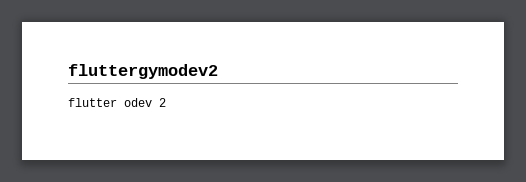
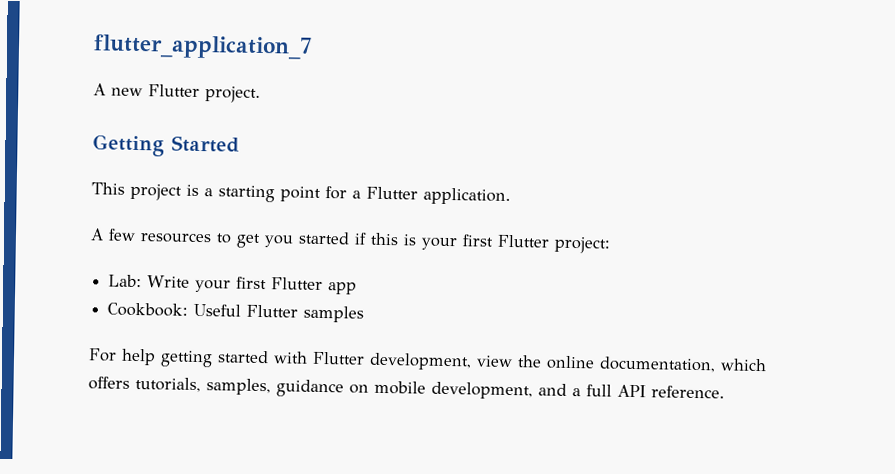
[68,64,218,79] [68,98,166,107] fluttergymodev2 // flutter odev 2 -> [93,34,312,60] [93,83,261,103] [92,134,240,157] [91,182,511,206] [90,228,611,254] [108,274,358,295] [107,302,365,323] [88,348,767,373] [88,376,725,400] flutter_application_7 // A new Flutter project. // Getting Started // This project is a starting point for a Flutter application. // A few resources to get you started if this is your first Flutter project: // Lab: Write your first Flutter app // Cookbook: Useful Flutter samples // For help getting started with Flutter development, view the online documentation, which offers tutorials, samples, guidance on mobile development, and a full API reference.

